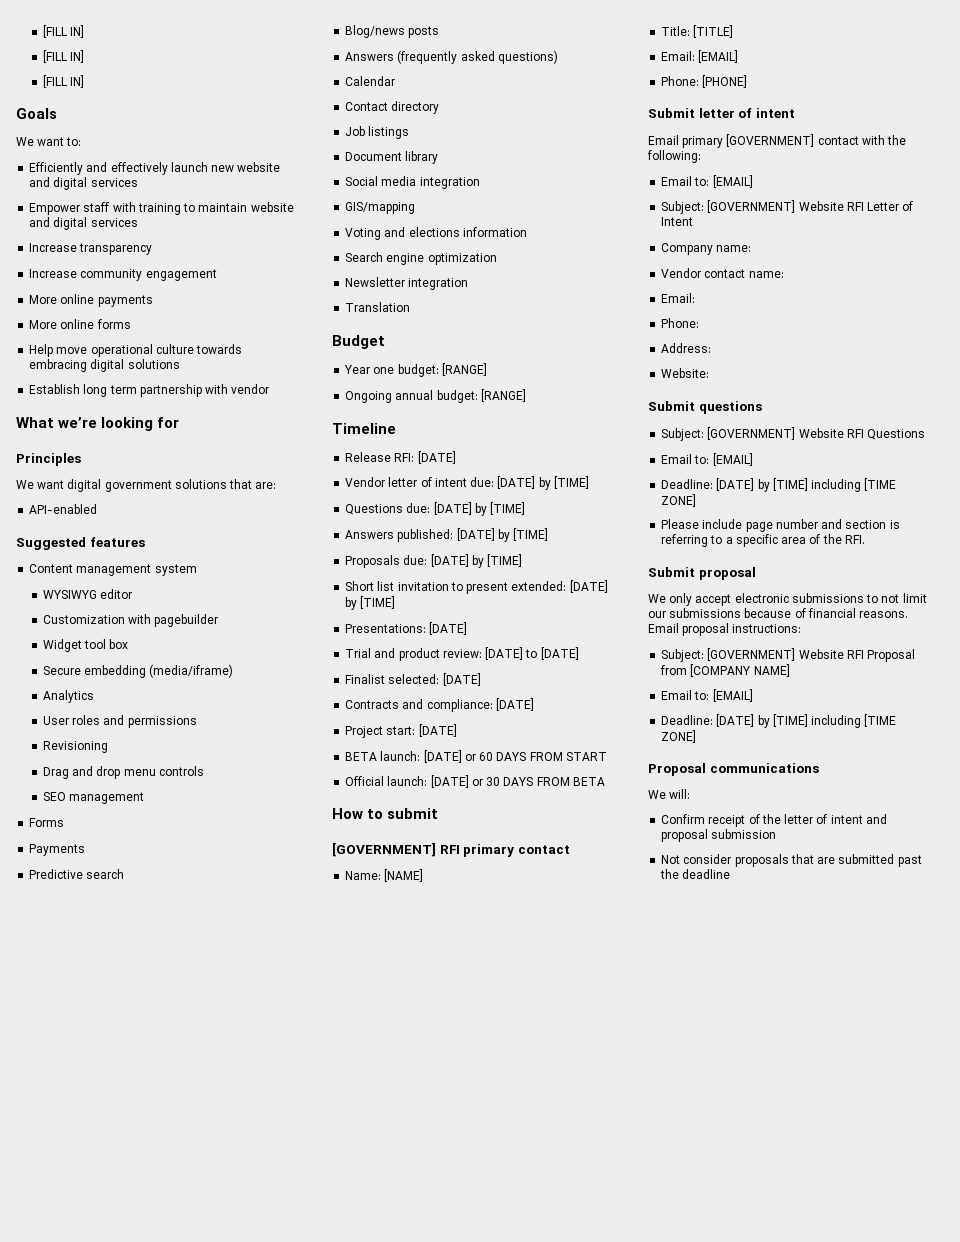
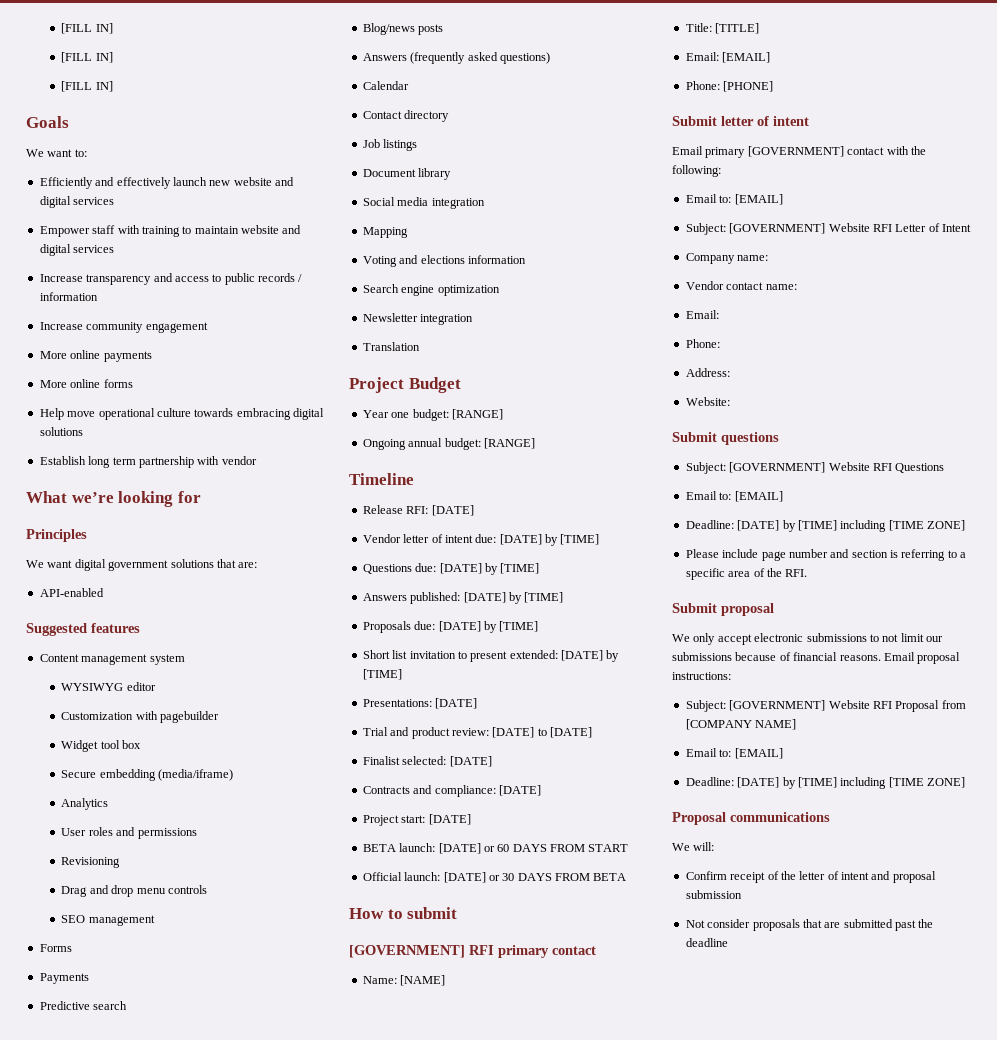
(153, 249) none -> [153,273,303,285] [39,292,98,301] and access to public records / information
[345,202,416,214] GIS/mapping -> [362,227,408,238] Mapping
(411, 307) none -> [349,377,404,393] Project

